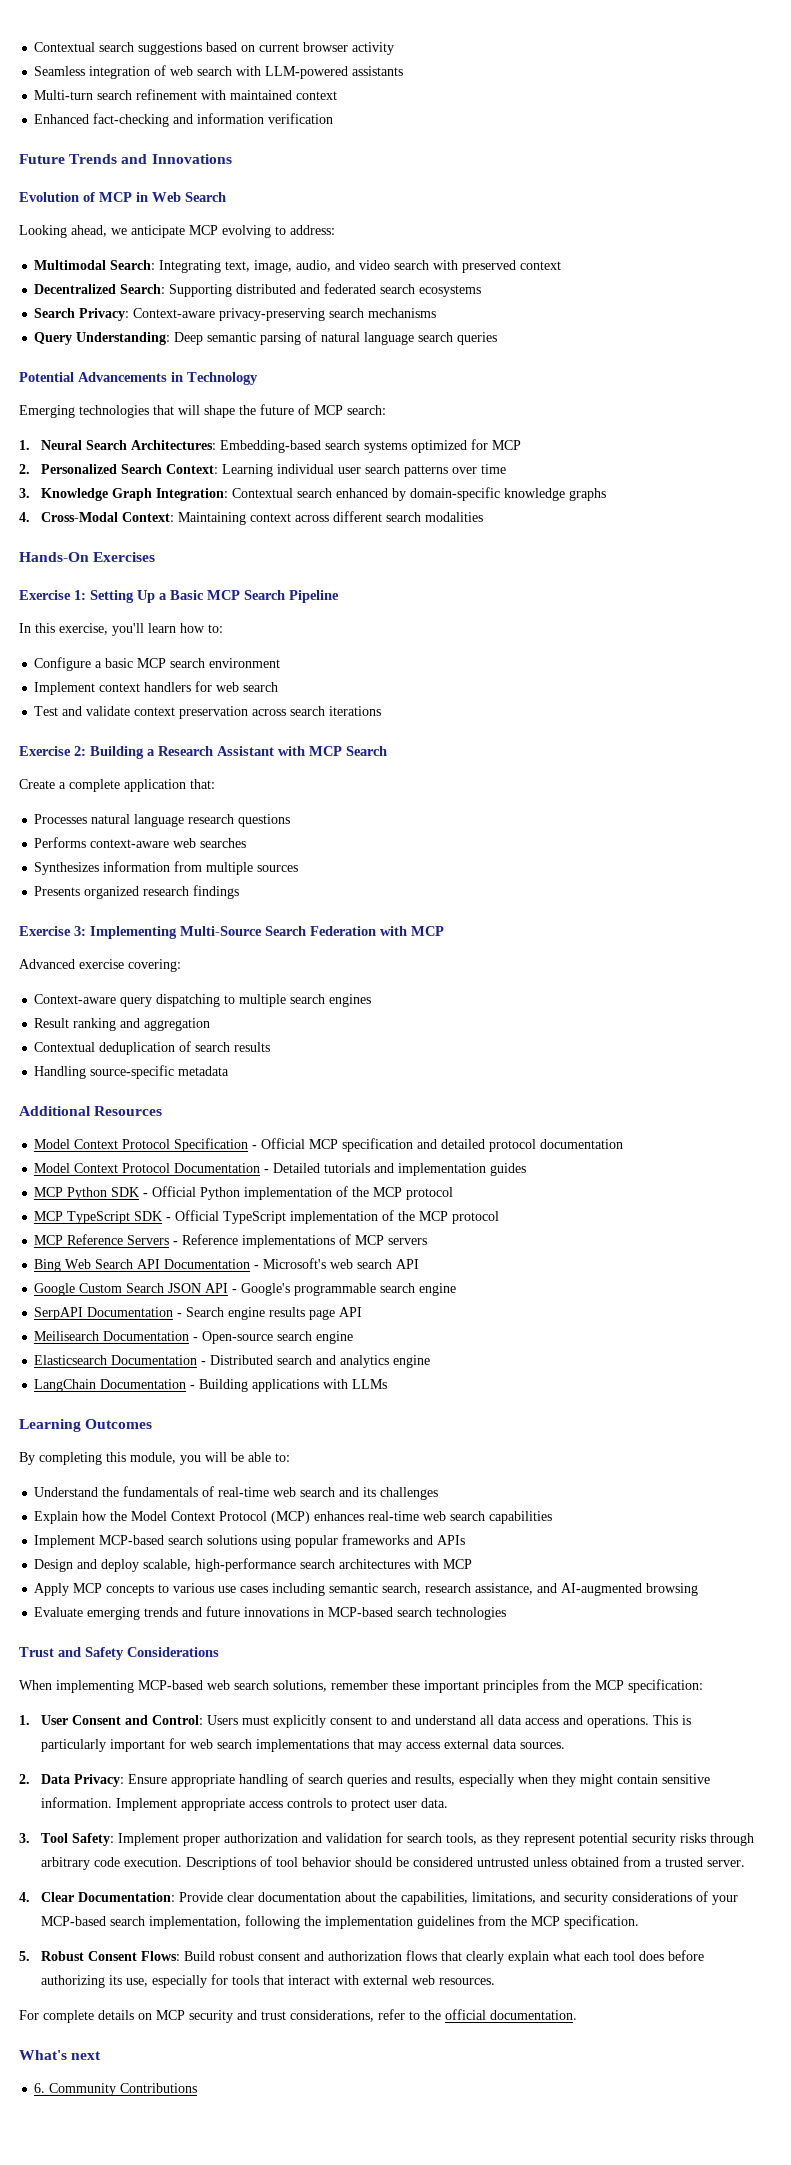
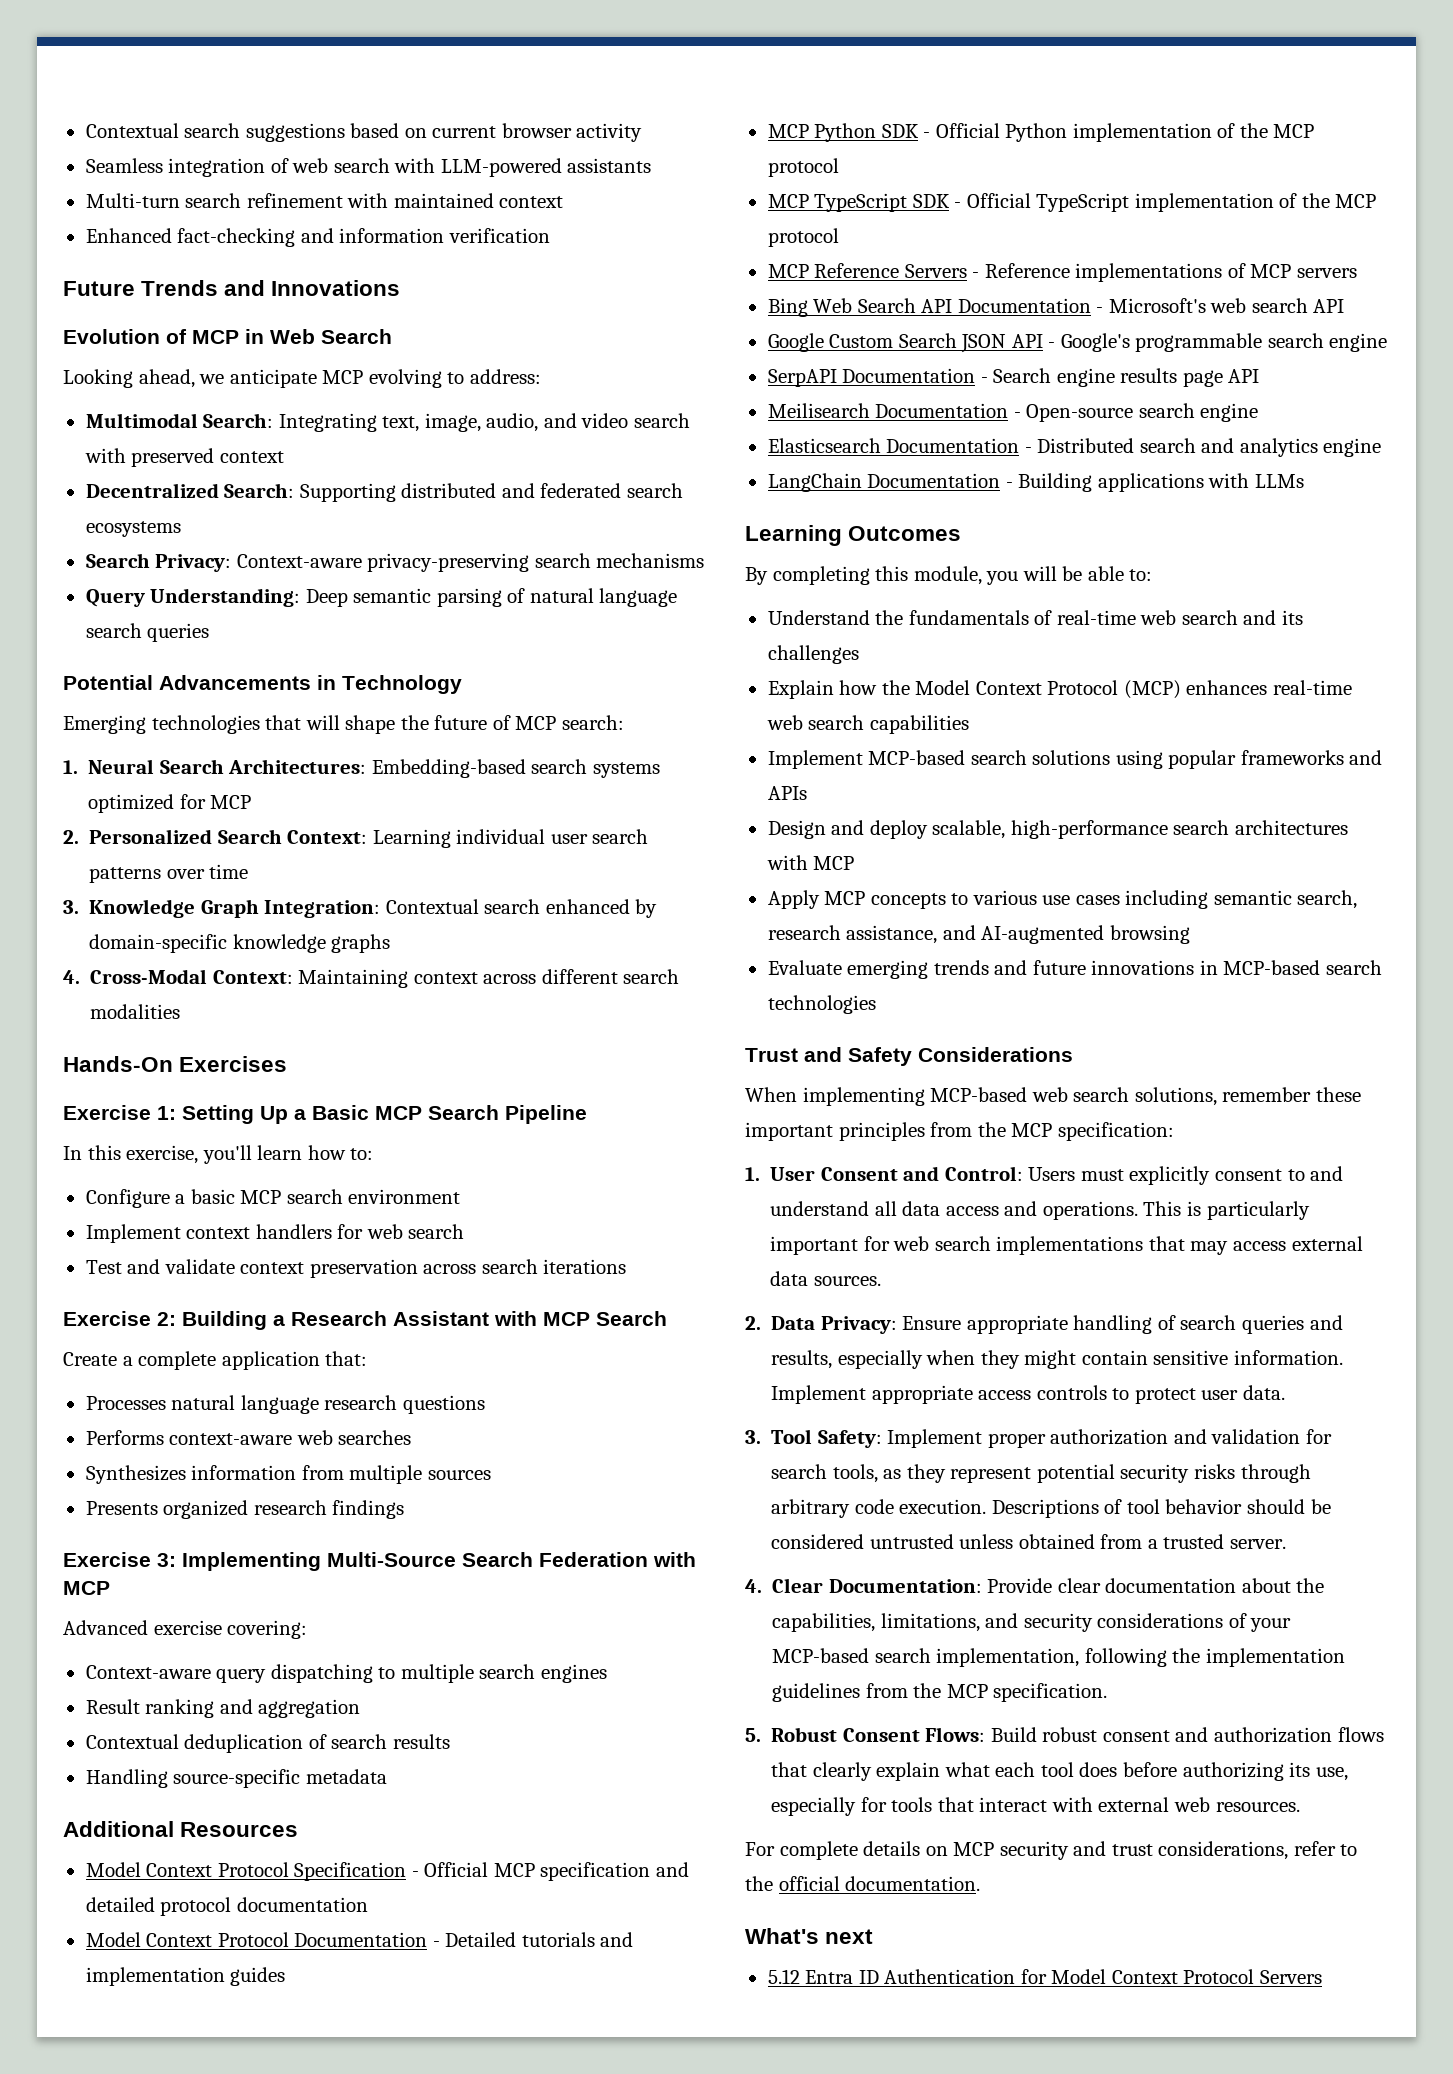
[34,2083,198,2096] 6. Community Contributions -> [767,1969,1322,1984] 5.12 Entra ID Authentication for Model Context Protocol Servers

